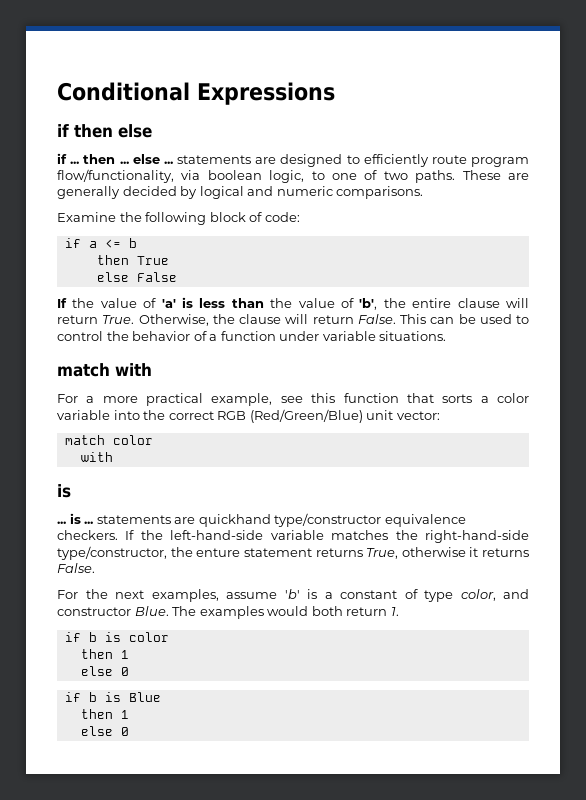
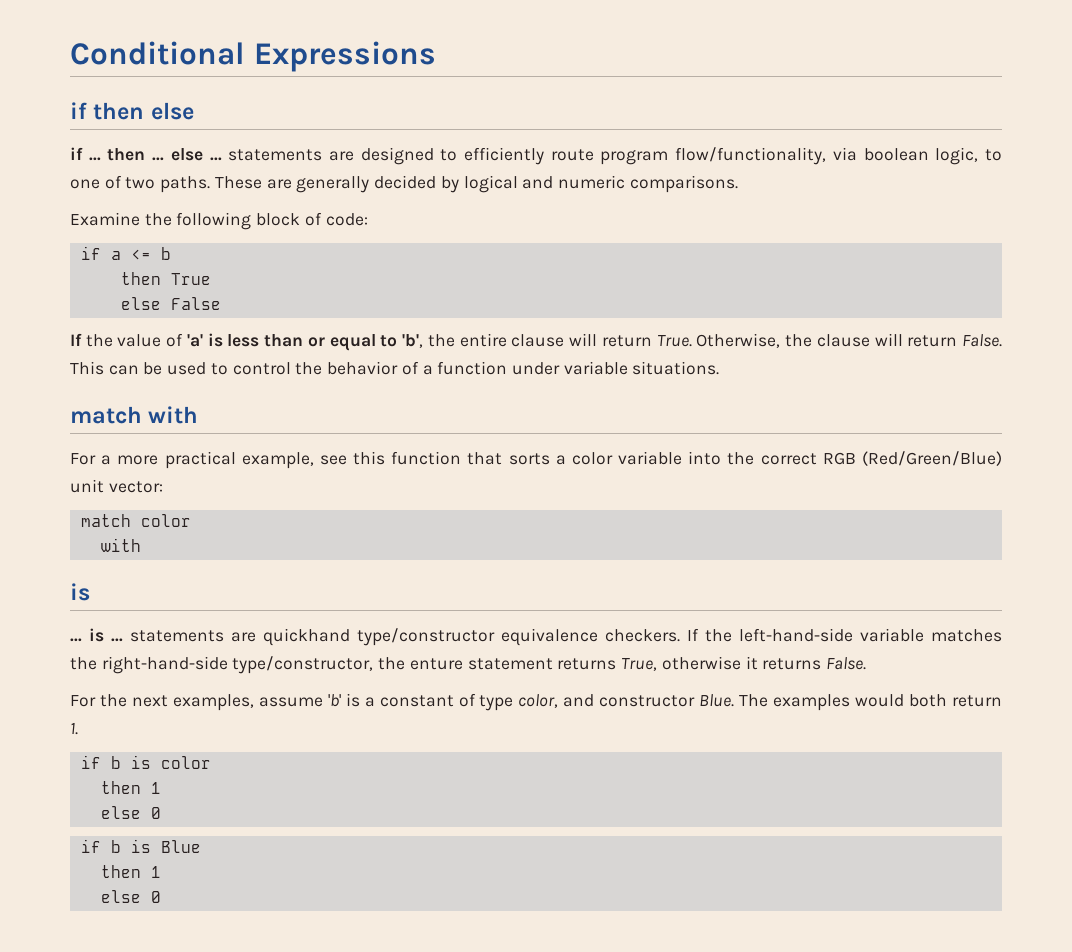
[270,298,354,308] the value of -> [307,334,398,351] or equal to

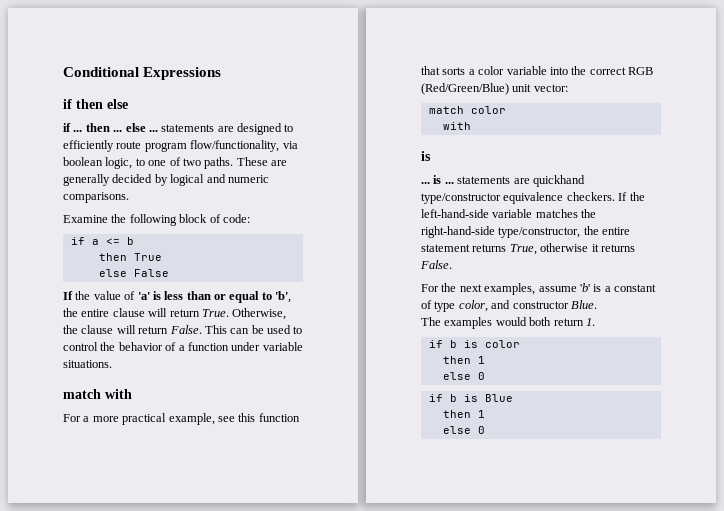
[409,658,463,670] enture -> [602,227,631,235] entire
(735, 700) none -> (597, 304) //

